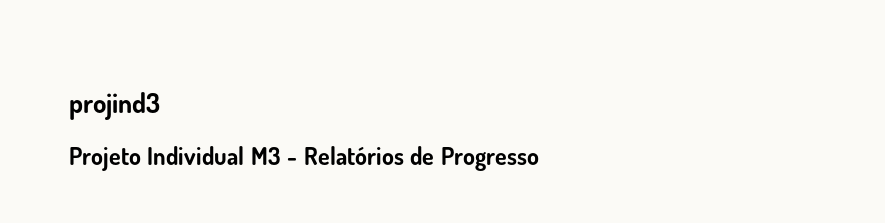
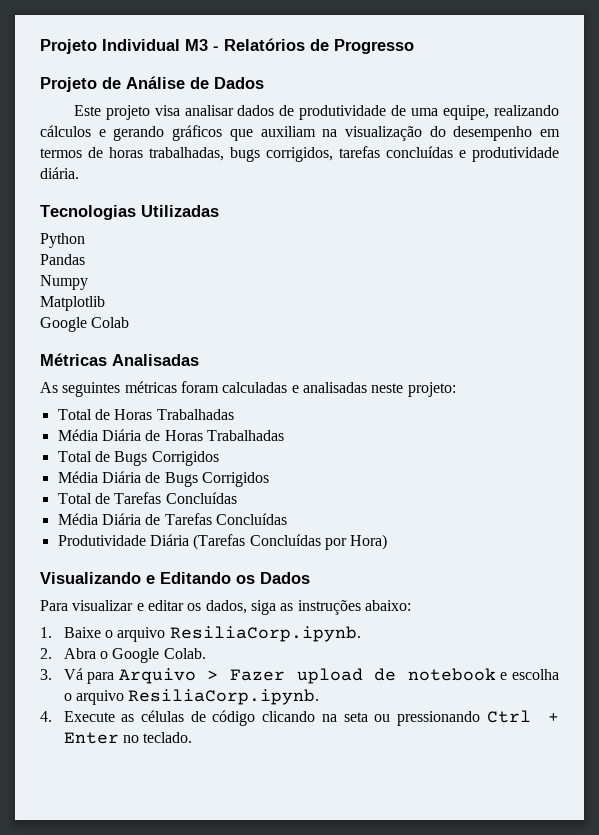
[69,92,160,120] projind3 // -> (40, 46) none
(539, 159) none -> [40,76,264,92] [73,105,559,120] [40,125,560,141] [40,146,559,162] [40,167,79,179] [40,205,219,220] [40,233,85,248] [40,254,85,265] [40,275,88,290] [40,296,105,311] [40,317,130,332] [40,353,199,366] [40,381,456,397] [57,409,234,420] [57,429,284,441] [57,451,219,466] [57,471,269,487] [57,492,237,504] [57,513,287,525] [57,534,388,550] [40,572,310,584] [40,600,411,615] [40,626,361,642] [40,648,206,663] [40,668,560,684] [63,689,320,705] [40,710,560,726] [63,732,193,744] // Projeto de Análise de Dados // Este projeto visa analisar dados de produtividade de uma equipe, realizando cálculos e gerando gráficos que auxiliam na visualização do desempenho em termos de horas trabalhadas, bugs corrigidos, tarefas concluídas e produtividade diária. // Tecnologias Utilizadas // Python // Pandas // Numpy // Matplotlib // Google Colab // Métricas Analisadas // As seguintes métricas foram calculadas e analisadas neste projeto: // Total de Horas Trabalhadas // Média Diária de Horas Trabalhadas // Total de Bugs Corrigidos // Média Diária de Bugs Corrigidos // Total de Tarefas Concluídas // Média Diária de Tarefas Concluídas // Produtividade Diária (Tarefas Concluídas por Hora) // Visualizando e Editando os Dados // Para visualizar e editar os dados, siga as instruções abaixo: // 1. Baixe o arquivo ResiliaCorp.ipynb. // 2. Abra o Google Colab. // 3. Vá para Arquivo > Fazer upload de notebook e escolha o arquivo ResiliaCorp.ipynb. // 4. Execute as células de código clicando na seta ou pressionando Ctrl + Enter no teclado.

